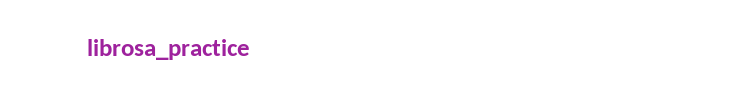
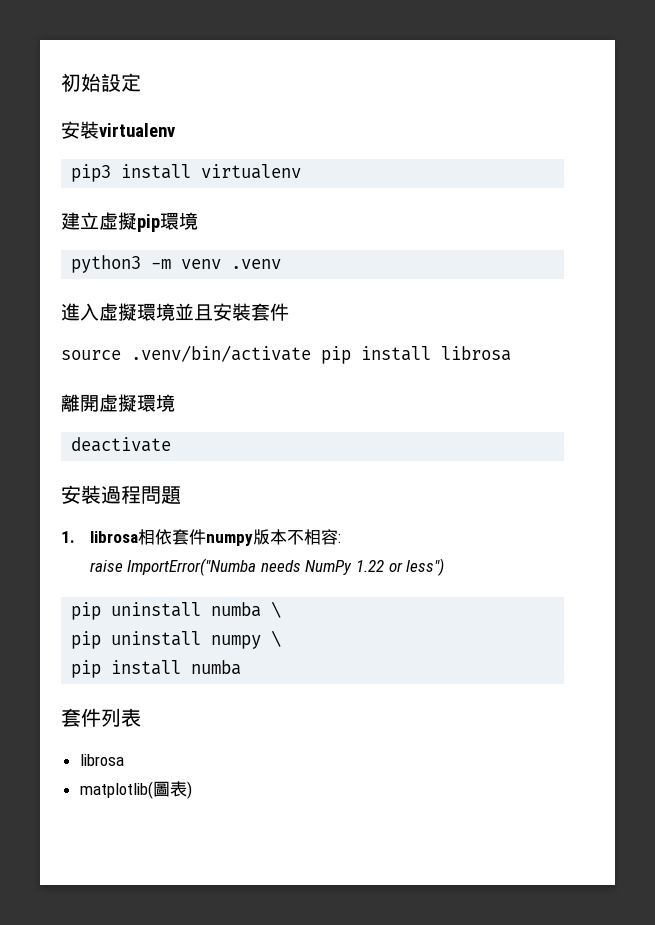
[87,39,250,60] librosa_practice -> [61,73,141,92] [61,121,176,139] [71,164,302,182] [61,212,198,232] [71,255,282,273] [61,303,289,321] [61,345,511,364] [61,394,175,412] [71,437,172,452] [61,485,181,504] [61,529,341,546] [89,558,445,576] [71,601,282,620] [71,630,282,649] [71,660,242,678] [61,708,141,727] [79,754,124,766] [79,781,192,799] 初始設定 // 安裝virtualenv // pip3 install virtualenv // 建立虛擬pip環境 // python3 -m venv .venv // 進入虛擬環境並且安裝套件 // source .venv/bin/activate pip install librosa // 離開虛擬環境 // deactivate // 安裝過程問題 // 1. librosa相依套件numpy版本不相容: // raise ImportError("Numba needs NumPy 1.22 or less") // pip uninstall numba \ // pip uninstall numpy \ // pip install numba // 套件列表 // librosa // matplotlib(圖表)

